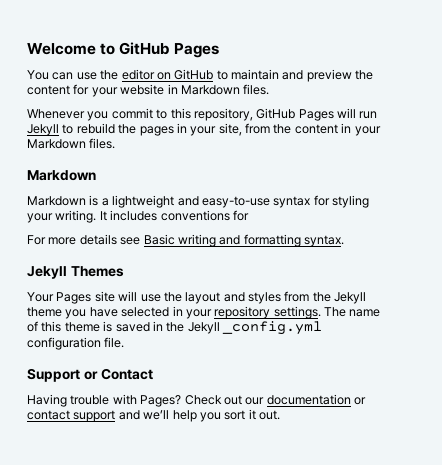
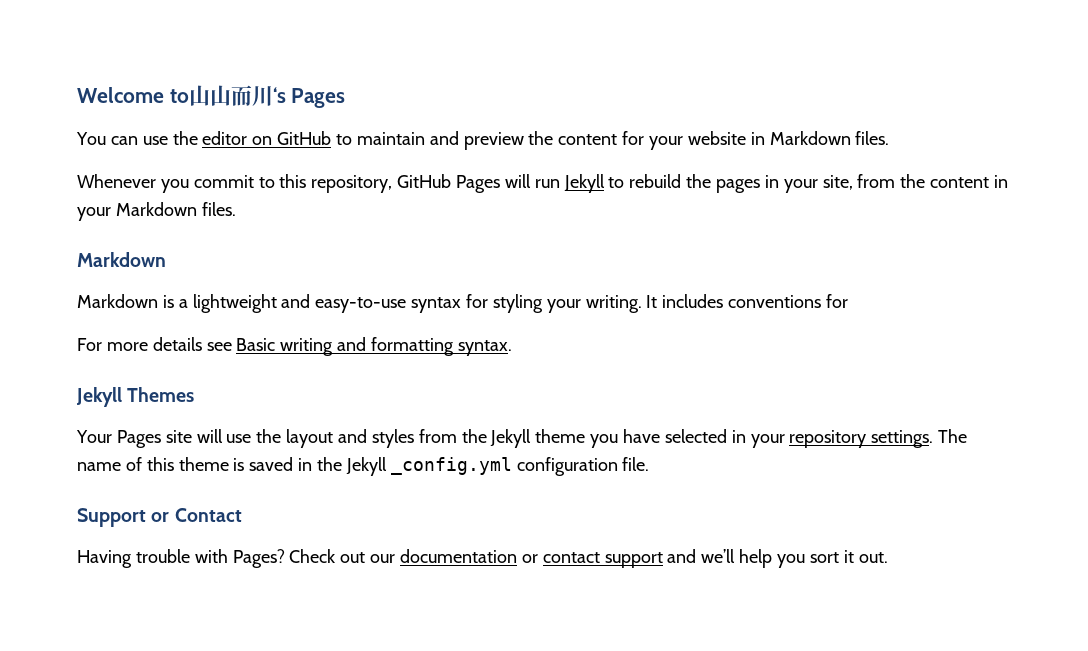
[119,42,170,55] GitHub -> [188,85,286,106] 山山而川‘s

